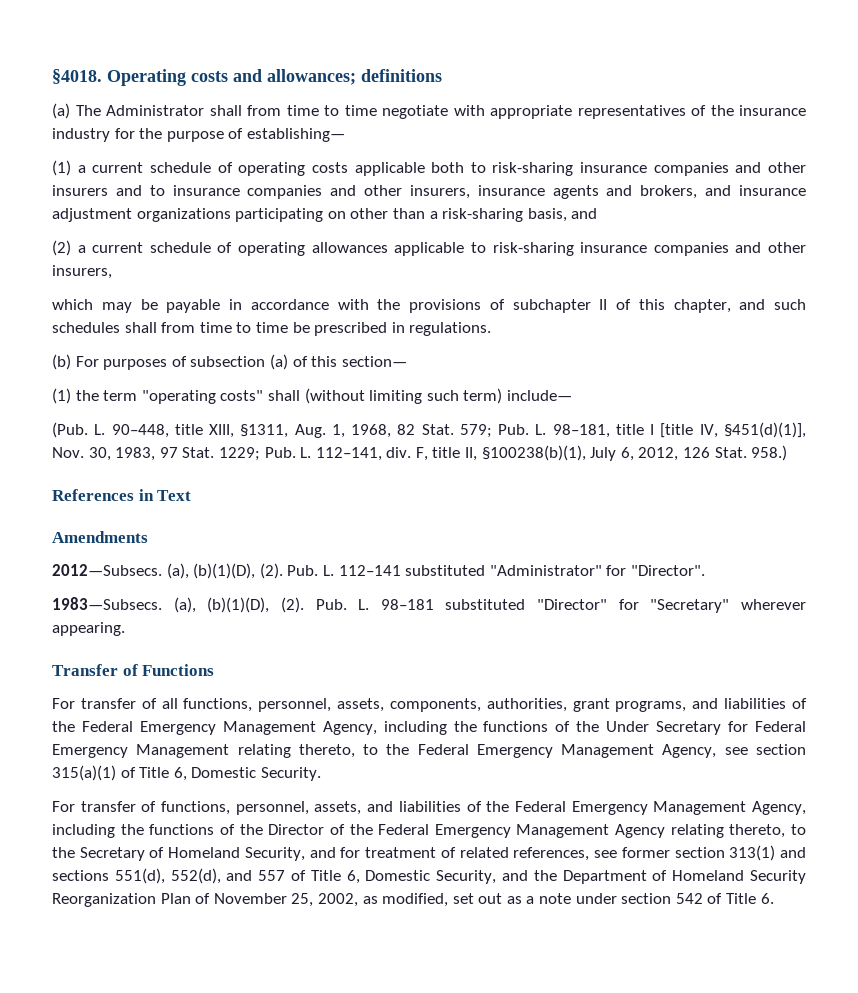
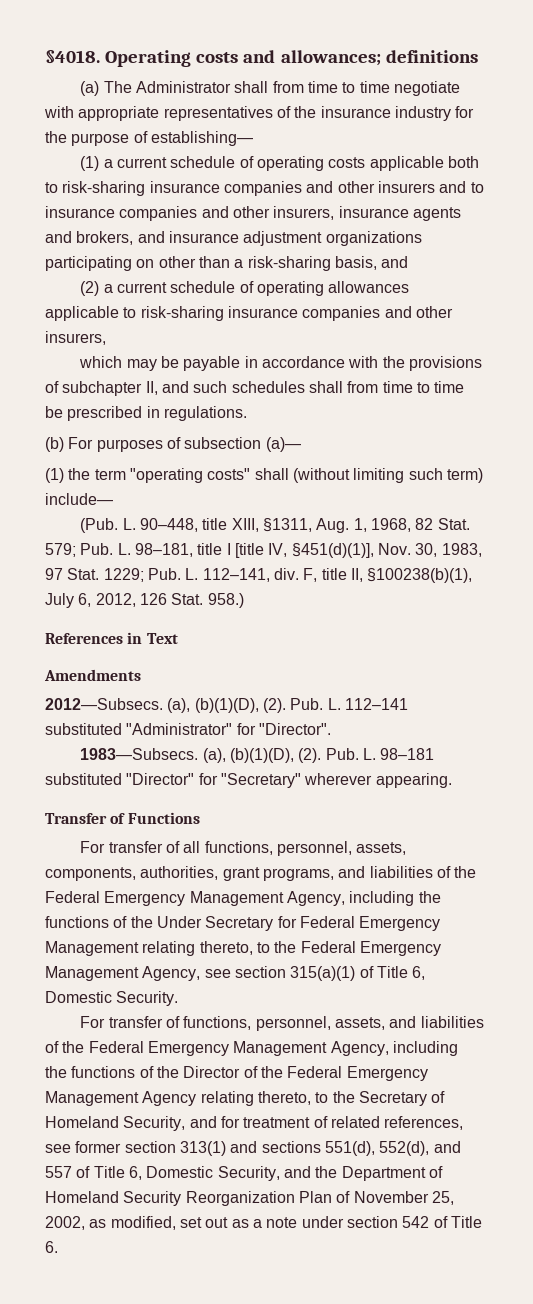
[599,299,731,313] II of this chapter, -> [145,381,158,395] II,
[269,354,407,370] (a) of this section— -> [265,437,301,452] (a)—

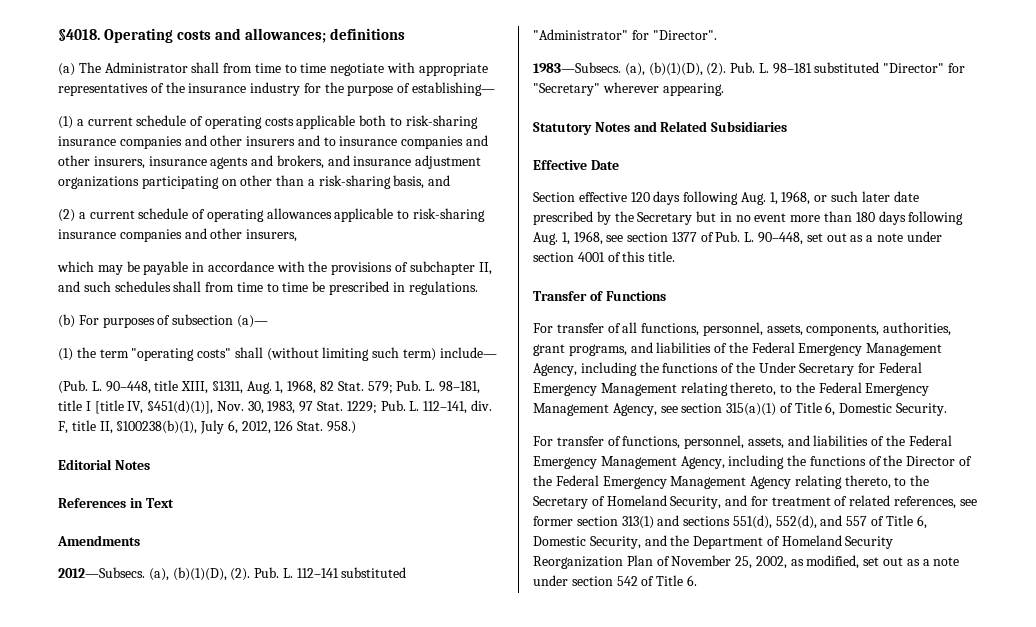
(244, 600) none -> [58,459,150,470] // Editorial Notes
(452, 780) none -> [533,121,788,135] [533,160,619,170] [533,191,919,205] [533,211,964,225] [533,231,942,245] [533,251,676,262] // Statutory Notes and Related Subsidiaries // Effective Date // Section effective 120 days following Aug. 1, 1968, or such later date prescribed by the Secretary but in no event more than 180 days following Aug. 1, 1968, see section 1377 of Pub. L. 90–448, set out as a note under section 4001 of this title.

